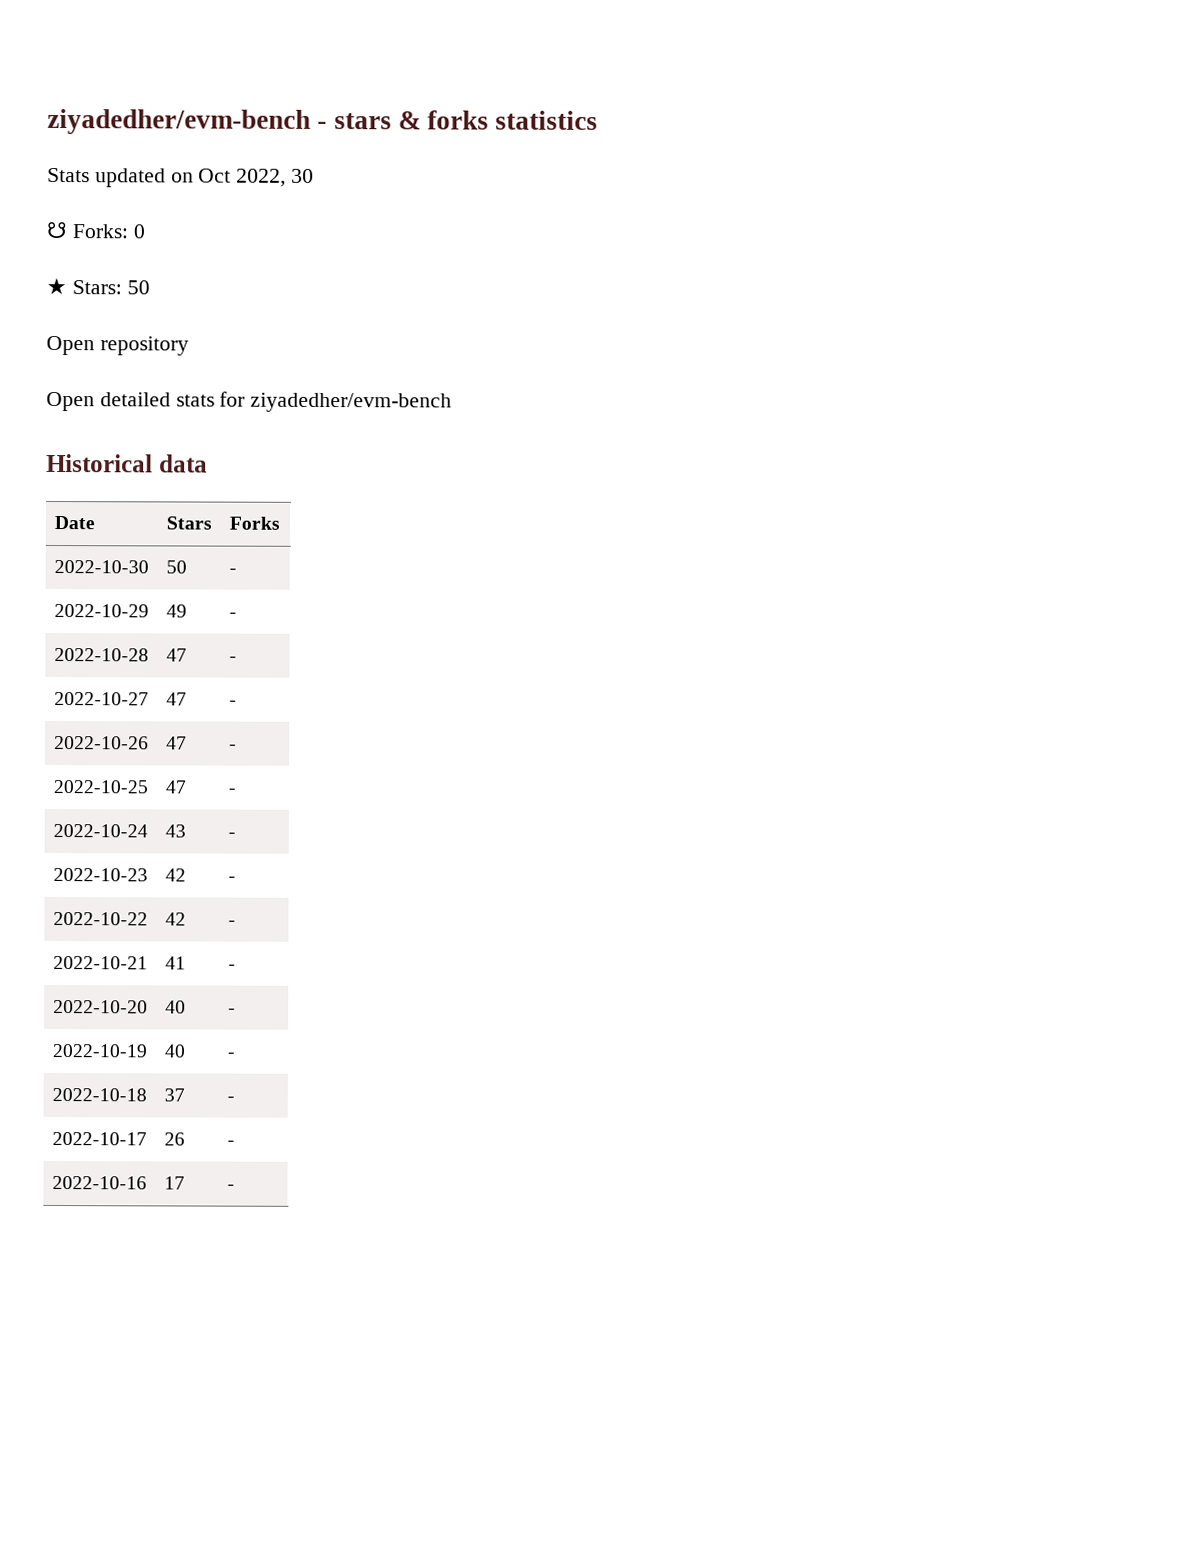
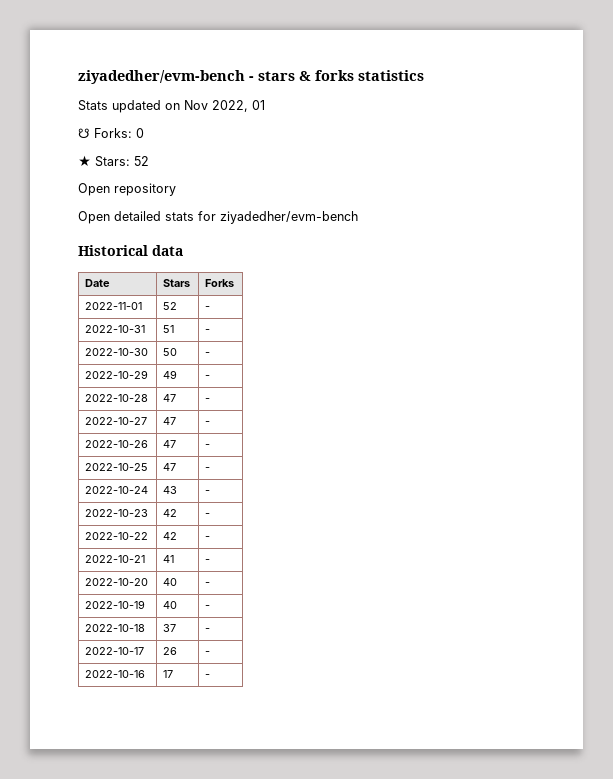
[198,168,315,187] Oct 2022, 30 -> [184,100,265,112] Nov 2022, 01
[126,280,150,295] 50 -> [134,156,149,166] 52
(280, 523) none -> [85,302,143,310] [163,302,178,310] [205,306,211,310] [85,325,146,333] [163,325,175,333] [205,329,211,333] // 2022-11-01 | 52 | - // 2022-10-31 | 51 | -

